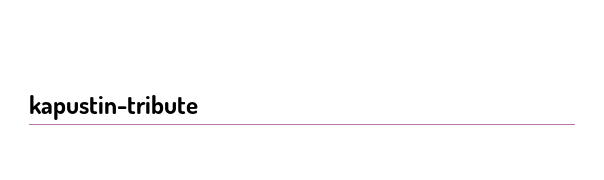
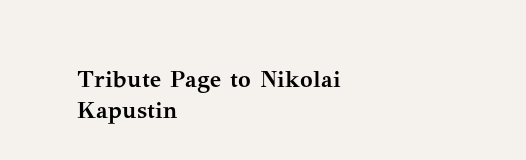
[29,95,198,120] kapustin-tribute -> [77,71,341,93] [77,102,178,124] Tribute Page to Nikolai Kapustin

